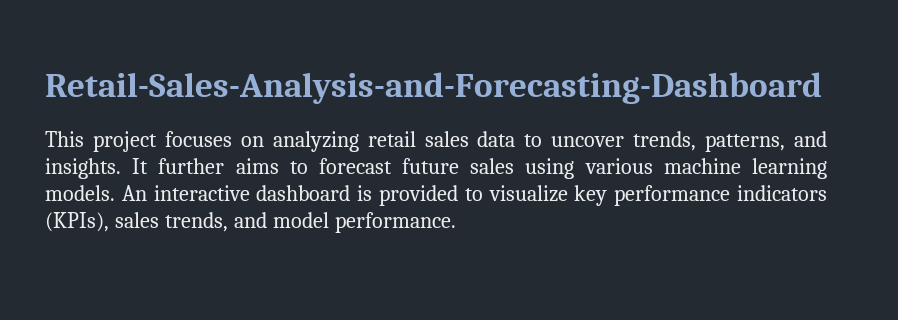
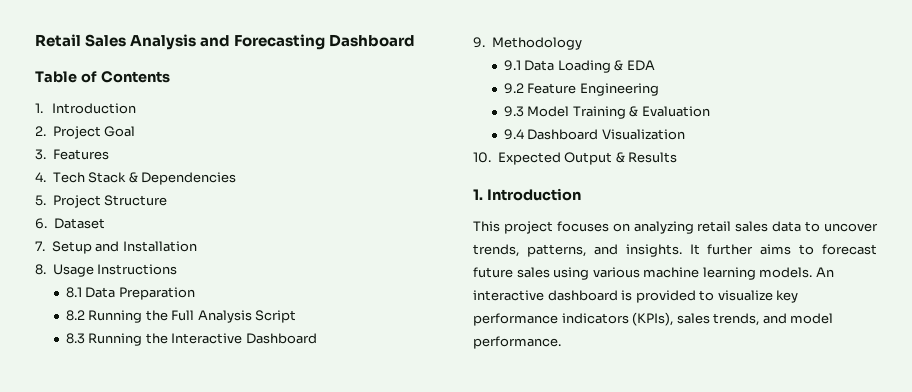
[45,72,822,104] Retail-Sales-Analysis-and-Forecasting-Dashboard -> [35,34,416,50] [35,71,170,83] [35,103,136,114] [35,126,136,139] [35,149,109,160] [35,172,237,185] [35,195,168,208] [35,218,105,229] [35,241,197,254] [35,264,178,277] [65,287,195,300] [65,310,297,323] [65,333,317,346] [473,37,582,50] [503,60,655,73] [503,83,659,96] [503,106,710,119] [503,129,685,140] [473,152,678,165] [473,188,581,201] Retail Sales Analysis and Forecasting Dashboard // Table of Contents // 1. Introduction // 2. Project Goal // 3. Features // 4. Tech Stack & Dependencies // 5. Project Structure // 6. Dataset // 7. Setup and Installation // 8. Usage Instructions // 8.1 Data Preparation // 8.2 Running the Full Analysis Script // 8.3 Running the Interactive Dashboard // 9. Methodology // 9.1 Data Loading & EDA // 9.2 Feature Engineering // 9.3 Model Training & Evaluation // 9.4 Dashboard Visualization // 10. Expected Output & Results // 1. Introduction

